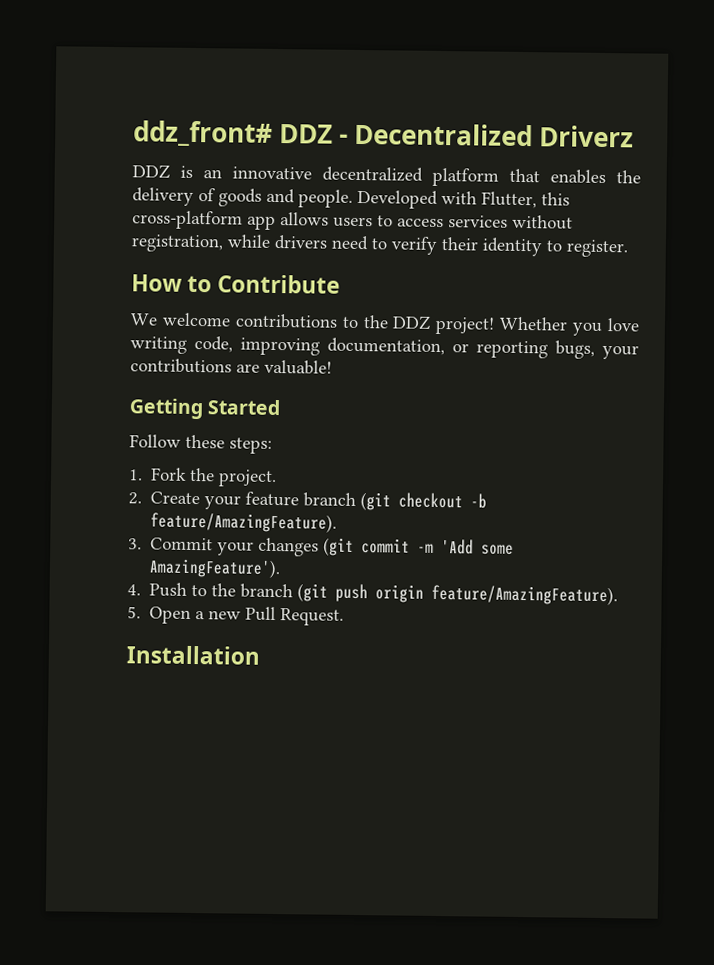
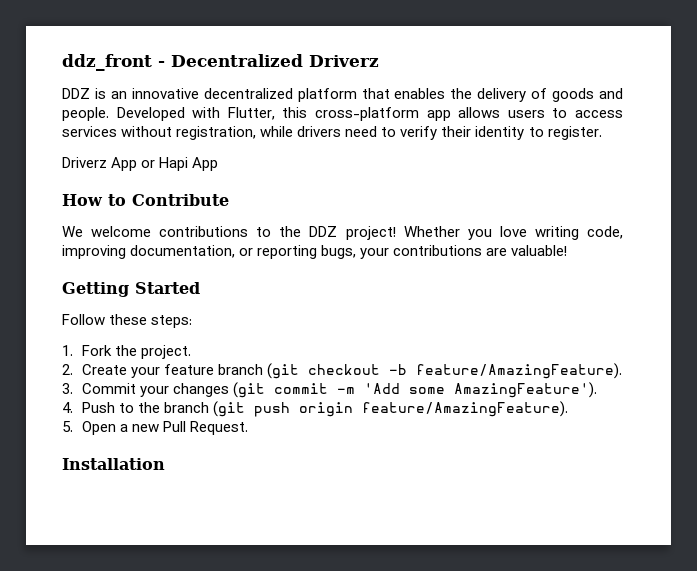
[133,120,334,147] ddz_front# DDZ -> [62,54,152,71] ddz_front
(628, 248) none -> [62,157,219,171] // Driverz App or Hapi App

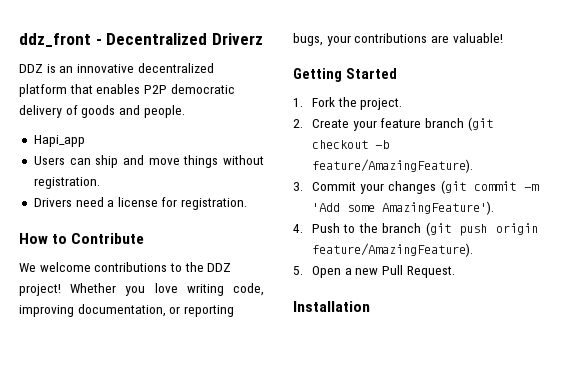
[450,88,473,99] the -> [143,84,235,94] P2P democratic
[116,107,624,121] [62,126,602,140] [62,157,219,171] Developed with Flutter, this cross-platform app allows users to access services without registration, while drivers need to verify their identity to register. // Driverz App or Hapi App -> [33,135,85,147] [33,155,264,168] [33,177,100,189] [33,197,248,210] // Hapi_app // Users can ship and move things without registration. // Drivers need a license for registration.
[62,314,193,328] // Follow these steps: -> (397, 73) none

